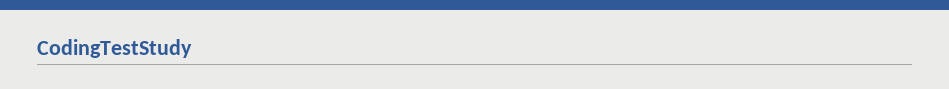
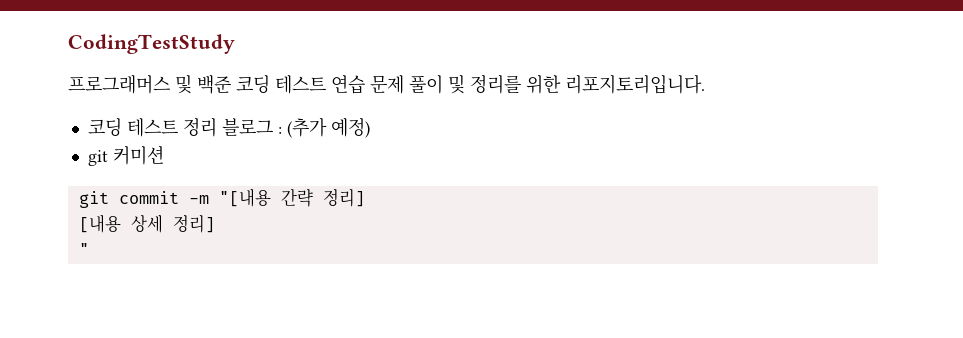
(192, 48) none -> [68,74,705,94] [87,118,370,138] [87,146,164,166] [78,188,365,208] [78,214,215,233] [78,243,89,256] // 프로그래머스 및 백준 코딩 테스트 연습 문제 풀이 및 정리를 위한 리포지토리입니다. // 코딩 테스트 정리 블로그 : (추가 예정) // git 커미션 // git commit -m "[내용 간략 정리] // [내용 상세 정리] // "

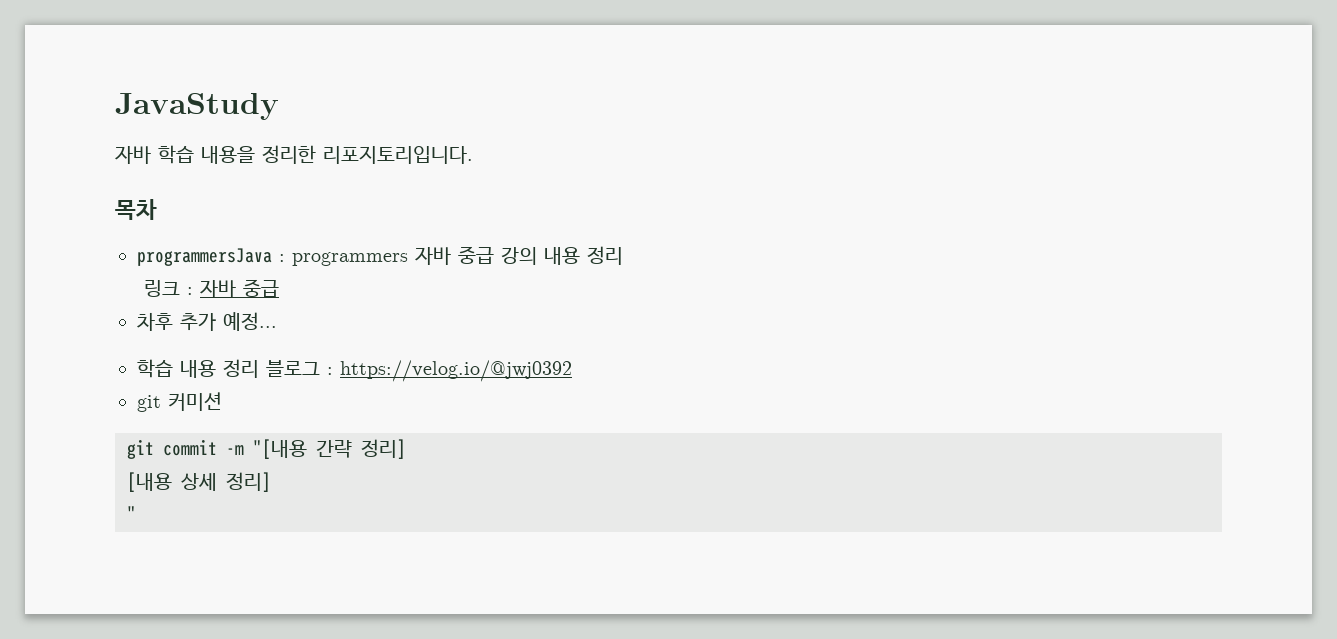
[68,34,235,54] [68,74,705,94] [87,118,178,137] CodingTestStudy // 프로그래머스 및 백준 코딩 테스트 연습 문제 풀이 및 정리를 위한 리포지토리입니다. // 코딩 테스트 -> [115,93,279,120] [115,145,473,164] [115,199,157,220] [137,246,623,266] [144,279,280,298] [137,312,277,331] [137,359,216,378] JavaStudy // 자바 학습 내용을 정리한 리포지토리입니다. // 목차 // programmersJava : programmers 자바 중급 강의 내용 정리 // 링크 : 자바 중급 // 차후 추가 예정... // 학습 내용
[286,118,370,138] (추가 예정) -> [340,360,572,382] https://velog.io/@jwj0392

